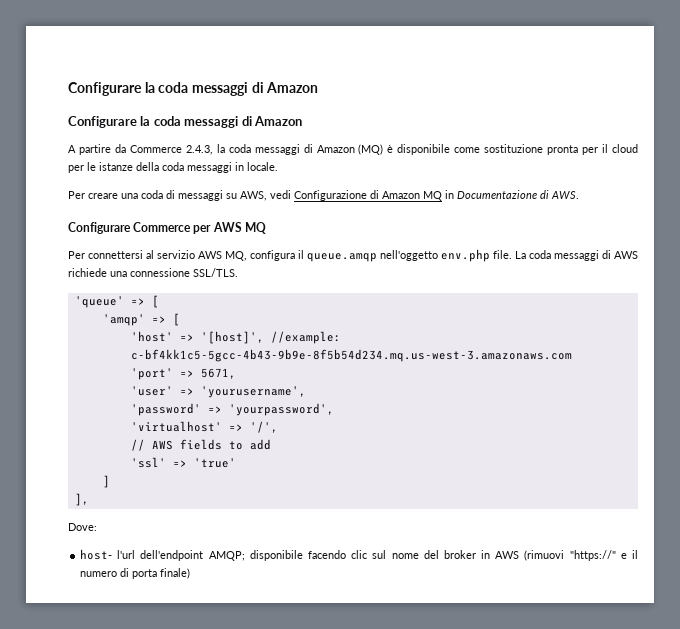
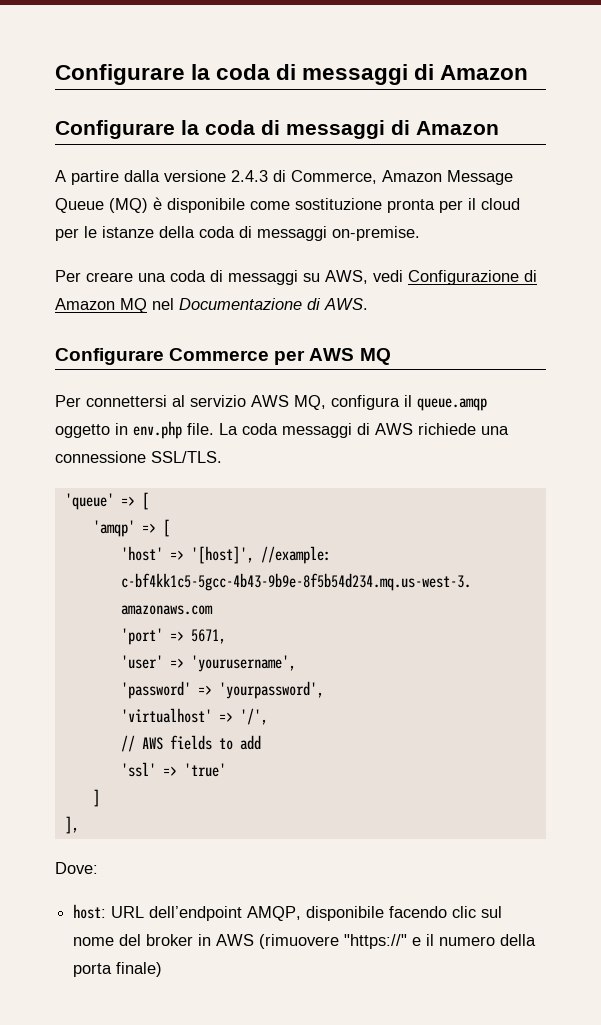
[68,82,189,96] Configurare la coda -> [55,64,297,85] Configurare la coda di
(181, 121) none -> [261,120,280,135] di
[114,144,355,155] da Commerce 2.4.3, la coda messaggi di Amazon -> [124,170,513,185] [55,198,104,213] dalla versione 2.4.3 di Commerce, Amazon Message Queue
[187,162,278,173] messaggi in locale. -> [239,226,420,241] di messaggi on-premise.
[445,190,454,199] in -> [152,298,174,310] nel
[380,250,438,261] nell'oggetto -> [55,423,128,438] oggetto in
[80,549,245,561] host- l'url dell'endpoint AMQP; -> [73,904,302,921] host: URL dell’endpoint AMQP,
[524,550,565,561] (rimuovi -> [259,934,340,949] (rimuovere
[120,568,130,577] di -> [500,934,537,946] della

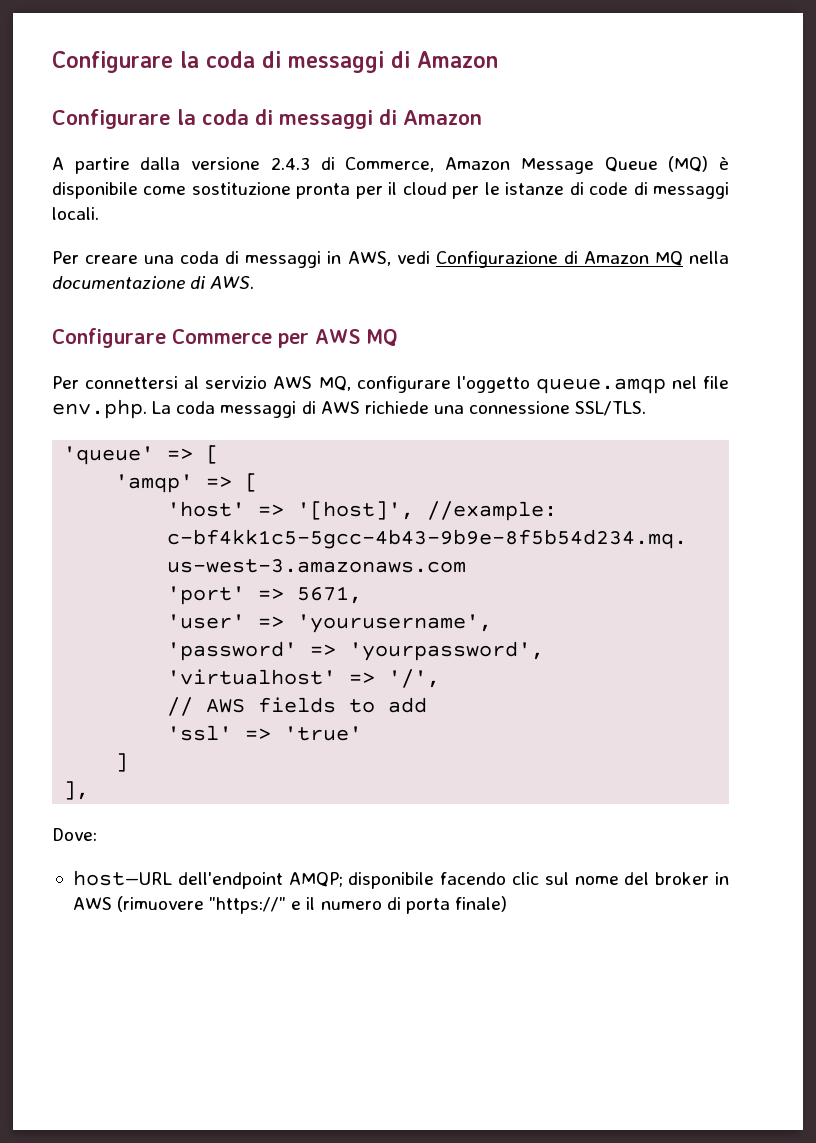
[159,226,420,241] della coda di messaggi on-premise. -> [569,182,729,199] [52,207,99,220] di code di messaggi locali.
[303,273,320,282] su -> [327,251,342,264] in
[152,298,302,310] nel Documentazione -> [689,251,730,264] [52,276,185,289] nella documentazione
[331,395,487,411] [55,421,214,439] configura il queue.amqp oggetto in env.php file. -> [356,376,730,394] [52,399,147,419] configurare l'oggetto queue.amqp nel file env.php.
[73,904,302,921] host: URL dell’endpoint AMQP, -> [72,870,343,889] host—URL dell'endpoint AMQP;
[500,934,537,946] della -> [386,897,401,910] di

